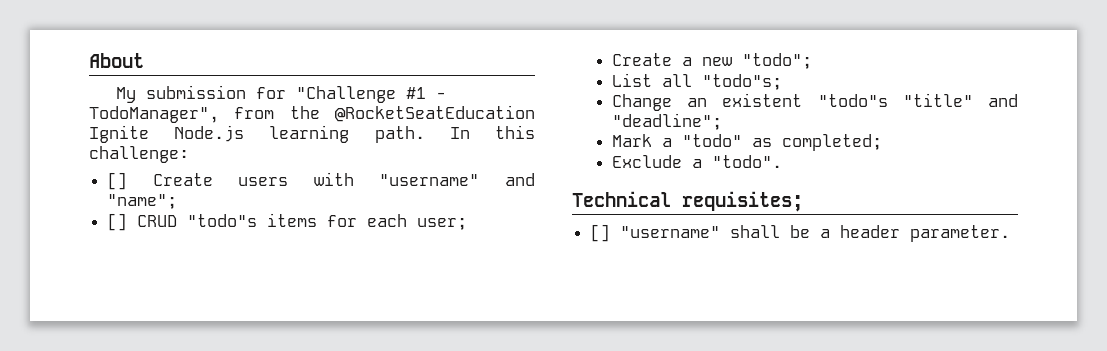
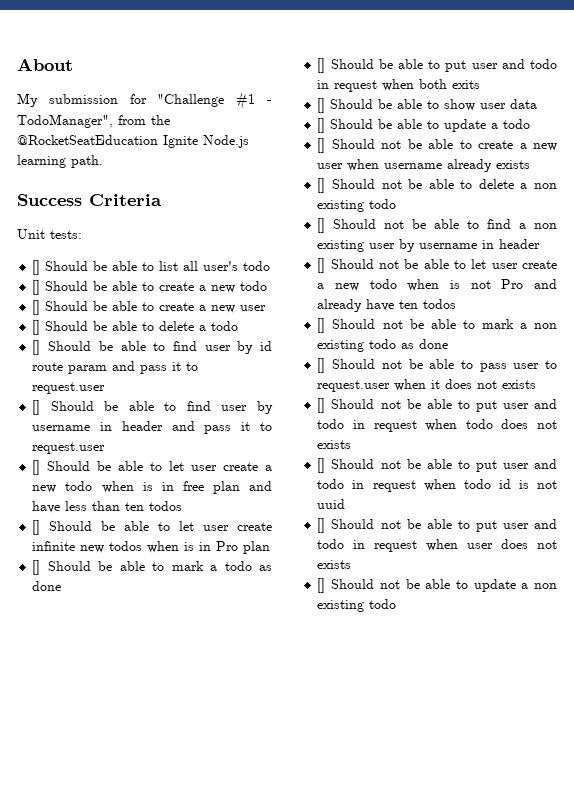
[449,125,535,139] [89,146,189,163] [107,172,535,190] [107,194,178,209] [107,213,468,231] [611,53,812,69] [611,73,782,90] [611,93,1018,111] [611,113,722,130] [611,134,882,151] [611,155,782,168] [572,191,803,212] [590,224,1011,242] In this challenge: // [] Create users with "username" and "name"; // [] CRUD "todo"s items for each user; // Create a new "todo"; // List all "todo"s; // Change an existent "todo"s "title" and "deadline"; // Mark a "todo" as completed; // Exclude a "todo". // Technical requisites; // [] "username" shall be a header parameter. -> [17,194,162,206] [17,229,82,239] [32,260,271,275] [32,280,268,295] [32,300,267,315] [32,320,239,335] [32,340,272,355] [32,361,199,374] [32,382,106,394] [32,400,273,415] [32,421,272,434] [32,442,106,454] [32,460,272,475] [32,481,272,494] [32,501,183,513] [32,520,272,535] [32,541,271,554] [32,560,272,575] [32,581,62,591] [317,58,557,73] [317,79,481,92] [317,98,538,113] [317,118,531,133] [317,138,557,153] [317,159,531,172] [317,178,557,193] [317,199,397,212] [317,218,557,233] [317,239,541,252] [317,258,557,273] [317,279,557,291] [317,299,457,312] [317,318,557,333] [317,339,449,352] [317,358,557,373] [317,379,537,392] [317,398,557,413] [317,419,557,432] [317,440,352,449] [317,458,557,473] [317,479,557,492] [317,499,346,509] [317,518,557,533] [317,539,557,552] [317,560,352,569] [317,578,557,593] [317,599,397,612] // Success Criteria // Unit tests: // [] Should be able to list all user's todo // [] Should be able to create a new todo // [] Should be able to create a new user // [] Should be able to delete a todo // [] Should be able to find user by id route param and pass it to request.user // [] Should be able to find user by username in header and pass it to request.user // [] Should be able to let user create a new todo when is in free plan and have less than ten todos // [] Should be able to let user create infinite new todos when is in Pro plan // [] Should be able to mark a todo as done // [] Should be able to put user and todo in request when both exits // [] Should be able to show user data // [] Should be able to update a todo // [] Should not be able to create a new user when username already exists // [] Should not be able to delete a non existing todo // [] Should not be able to find a non existing user by username in header // [] Should not be able to let user create a new todo when is not Pro and already have ten todos // [] Should not be able to mark a non existing todo as done // [] Should not be able to pass user to request.user when it does not exists // [] Should not be able to put user and todo in request when todo does not exists // [] Should not be able to put user and todo in request when todo id is not uuid // [] Should not be able to put user and todo in request when user does not exists // [] Should not be able to update a non existing todo

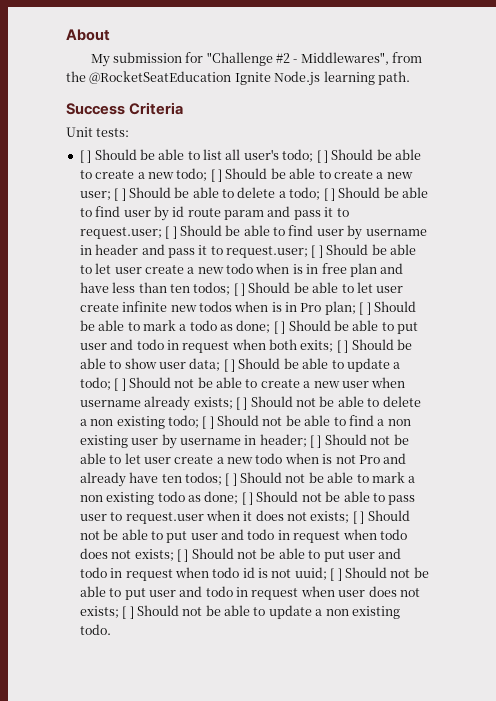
[236,92,272,110] [17,114,113,128] #1 - TodoManager", -> [276,52,389,65] #2 - Middlewares",
[32,260,41,275] [] -> [79,150,92,163] [ ]
[243,261,271,271] [32,280,268,295] [32,300,267,315] [32,320,41,335] todo // [] Should be able to create a new todo // [] Should be able to create a new user // [] -> [282,149,421,163] [79,168,413,182] [79,188,126,201] todo; [ ] Should be able to create a new todo; [ ] Should be able to create a new user; [ ]
[211,321,239,331] [32,340,41,355] todo // [] -> [289,187,335,201] todo; [ ]
[32,382,106,394] [32,400,41,415] request.user // [] -> [79,226,177,239] request.user; [ ]
[32,442,106,454] [32,460,41,475] request.user // [] -> [226,245,323,258] request.user; [ ]
[149,501,183,511] [32,520,41,535] todos // [] -> [193,282,245,296] todos; [ ]
[243,541,271,554] [32,560,41,575] plan // [] -> [324,301,371,315] plan; [ ]
[32,581,62,591] [317,58,326,73] done // [] -> [236,320,286,334] done; [ ]
[452,80,481,89] [317,98,326,113] exits // [] -> [300,340,349,353] exits; [ ]
[510,99,538,109] [317,118,326,133] data // [] -> [189,358,235,372] data; [ ]
[503,119,531,129] [317,138,326,153] todo // [] -> [79,377,126,391] todo; [ ]
[496,160,531,169] [317,178,326,193] exists // [] -> [193,397,248,410] exists; [ ]
[369,199,397,209] [317,218,326,233] todo // [] -> [167,415,214,429] todo; [ ]
[499,239,541,249] [317,258,326,273] header // [] -> [259,434,322,448] header; [ ]
[423,299,457,309] [317,318,326,333] todos // [] -> [184,472,237,486] todos; [ ]
[419,339,449,349] [317,358,326,373] done // [] -> [204,491,253,505] done; [ ]
[502,380,537,389] [317,398,326,413] exists // [] -> [310,511,365,524] exists; [ ]
[317,440,352,449] [317,458,326,473] exists // [] -> [134,549,189,562] exists; [ ]
[317,499,346,509] [317,518,326,533] uuid // [] -> [294,567,342,581] uuid; [ ]
[317,560,352,569] [317,578,326,593] exists // [] -> [79,606,134,619] exists; [ ]
[369,599,397,609] todo -> [79,624,111,635] todo.

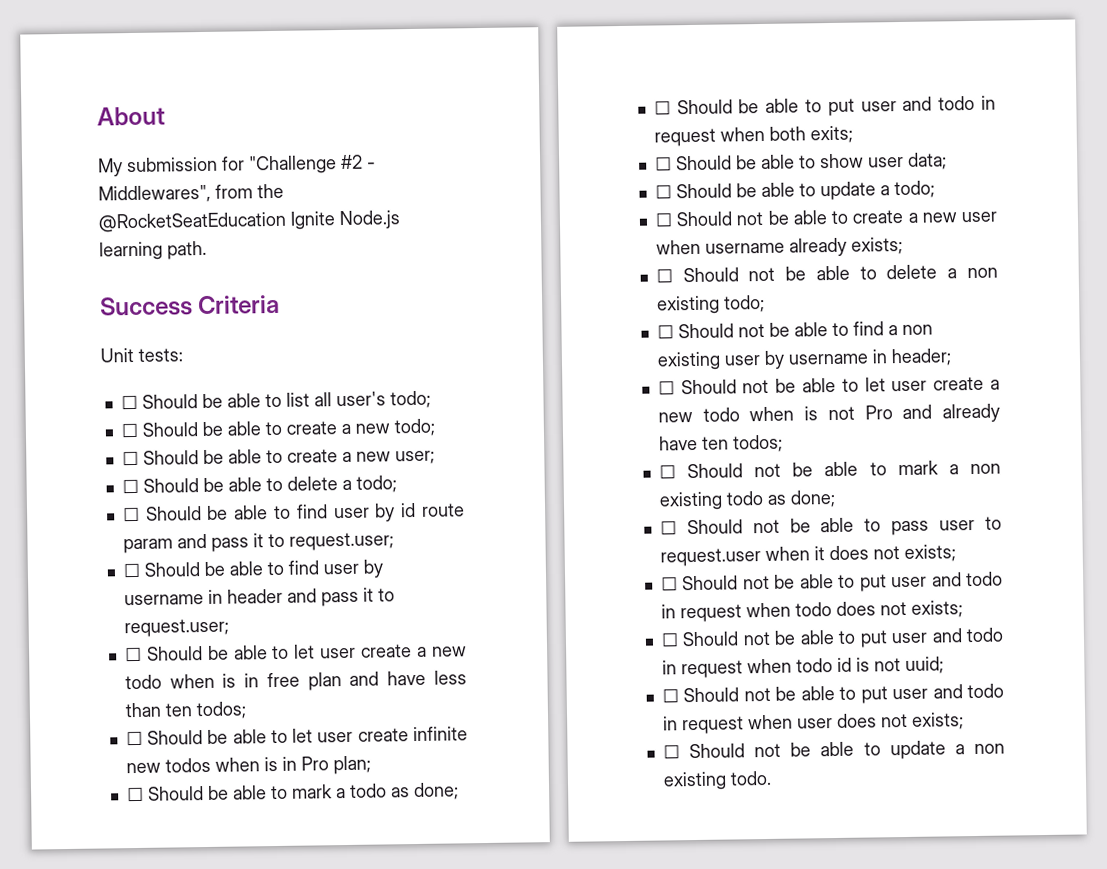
[79,150,92,163] [ ] -> [120,394,138,410] ☐
[316,150,328,163] [ ] -> [120,422,138,438] // ☐
[210,169,222,182] [ ] -> [121,450,139,466] // ☐
[114,188,126,201] [ ] -> [121,478,139,494] // ☐
[323,188,335,201] [ ] -> [121,506,140,522] // ☐
[165,226,177,239] [ ] -> [122,562,140,578] // ☐
[311,245,323,258] [ ] -> [123,646,142,662] // ☐
[233,283,245,296] [ ] -> [125,730,143,746] // ☐
[359,302,371,315] [ ] -> [126,786,144,802] // ☐
[273,321,286,334] [ ] -> [653,100,671,115] // ☐
[336,340,349,353] [ ] -> [654,156,672,171] // ☐
[223,359,235,372] [ ] -> [654,184,672,199] // ☐
[114,378,126,391] [ ] -> [654,212,673,227] // ☐
[235,397,248,410] [ ] -> [655,268,673,283] // ☐
[202,416,214,429] [ ] -> [656,324,674,339] // ☐
[310,435,322,448] [ ] -> [657,380,675,395] // ☐
[225,473,237,486] [ ] -> [658,464,676,479] // ☐
[241,492,253,505] [ ] -> [659,520,677,535] // ☐
[352,511,365,524] [ ] -> [660,576,678,591] // ☐
[176,549,189,562] [ ] -> [660,632,679,647] // ☐
[330,568,342,581] [ ] -> [661,688,679,703] // ☐
[122,606,134,619] [ ] -> [662,744,680,759] // ☐

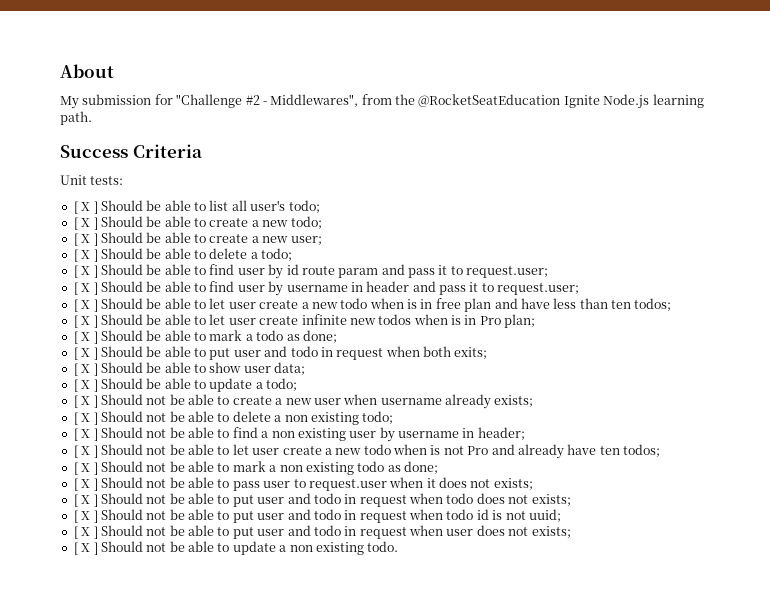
[120,394,138,410] ☐ -> [73,201,98,214] [ X ]
[120,422,138,438] ☐ -> [73,217,98,230] [ X ]
[121,450,139,466] ☐ -> [73,233,98,246] [ X ]
[121,478,139,494] ☐ -> [73,249,98,262] [ X ]
[121,506,140,522] ☐ -> [73,265,98,278] [ X ]
[122,562,140,578] ☐ -> [73,282,98,295] [ X ]
[123,646,142,662] ☐ -> [73,299,98,312] [ X ]
[125,730,143,746] ☐ -> [73,315,98,328] [ X ]
[126,786,144,802] ☐ -> [73,331,98,344] [ X ]
[653,100,671,115] ☐ -> [73,347,98,360] [ X ]
[654,156,672,171] ☐ -> [73,363,98,376] [ X ]
[654,184,672,199] ☐ -> [73,379,98,392] [ X ]
[654,212,673,227] ☐ -> [73,395,98,408] [ X ]
[655,268,673,283] ☐ -> [73,412,98,425] [ X ]
[656,324,674,339] ☐ -> [73,428,98,441] [ X ]
[657,380,675,395] ☐ -> [73,445,98,458] [ X ]
[658,464,676,479] ☐ -> [73,462,98,475] [ X ]
[659,520,677,535] ☐ -> [73,478,98,491] [ X ]
[660,576,678,591] ☐ -> [73,494,98,507] [ X ]
[660,632,679,647] ☐ -> [73,510,98,523] [ X ]
[661,688,679,703] ☐ -> [73,526,98,539] [ X ]
[662,744,680,759] ☐ -> [73,542,98,555] [ X ]

